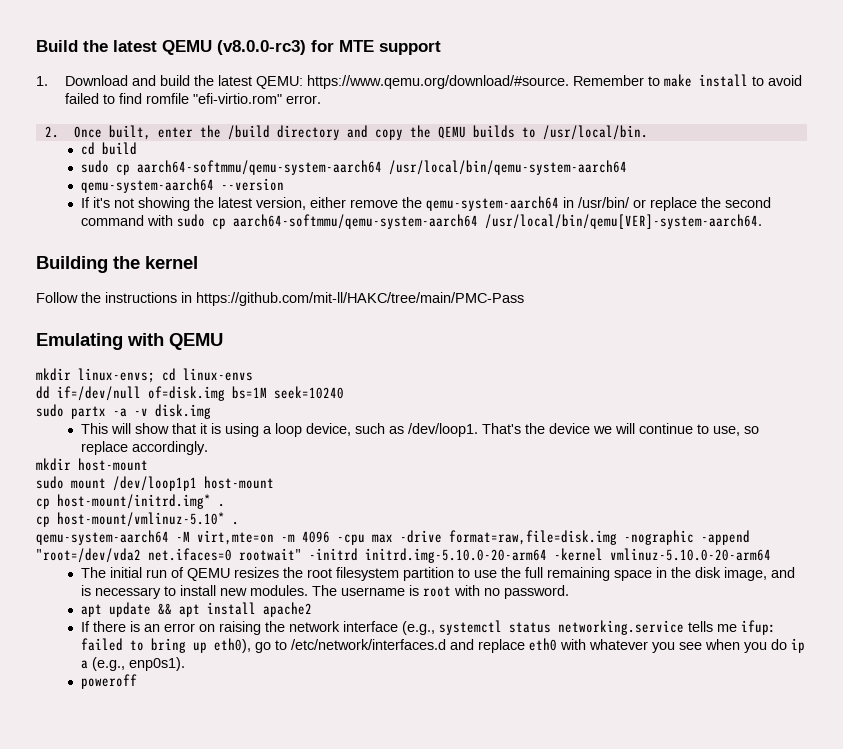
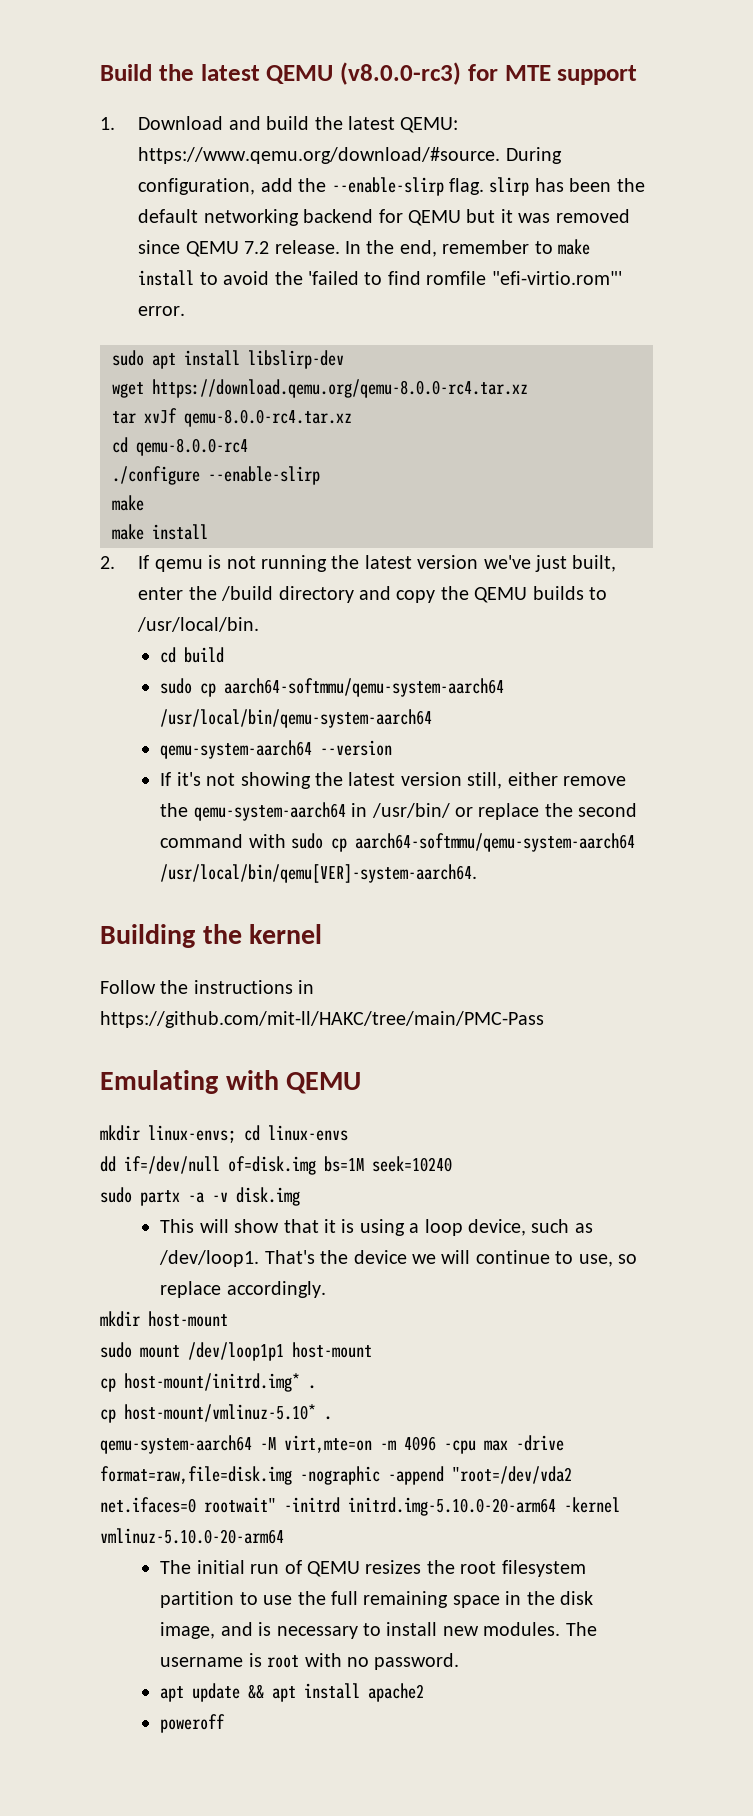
[572,75,644,86] Remember -> [505,147,562,164] [138,177,645,196] [138,209,630,226] [138,240,530,257] During configuration, add the --enable-slirp flag. slirp has been the default networking backend for QEMU but it was removed since QEMU 7.2 release. In the end, remember
[64,93,99,104] failed -> [274,271,360,285] the 'failed
[192,93,282,104] "efi-virtio.rom" -> [491,271,622,285] "efi-virtio.rom"'
[44,126,102,138] 2. Once -> [112,350,344,369] [112,379,528,398] [112,408,352,427] [112,437,248,456] [112,466,320,485] [112,495,144,511] [112,524,208,540] [100,555,568,572] sudo apt install libslirp-dev // wget https://download.qemu.org/qemu-8.0.0-rc4.tar.xz // tar xvJf qemu-8.0.0-rc4.tar.xz // cd qemu-8.0.0-rc4 // ./configure --enable-slirp // make // make install // 2. If qemu is not running the latest version we've just
[255,197,306,210] version, -> [400,772,503,789] version still,
[80,620,776,635] [80,638,805,653] [80,657,185,671] // If there is an error on raising the network interface (e.g., systemctl status networking.service tells me ifup: failed to bring up eth0), go to /etc/network/interfaces.d and replace eth0 with whatever you see when you do ip a (e.g., enp0s1). -> (425, 1692) none

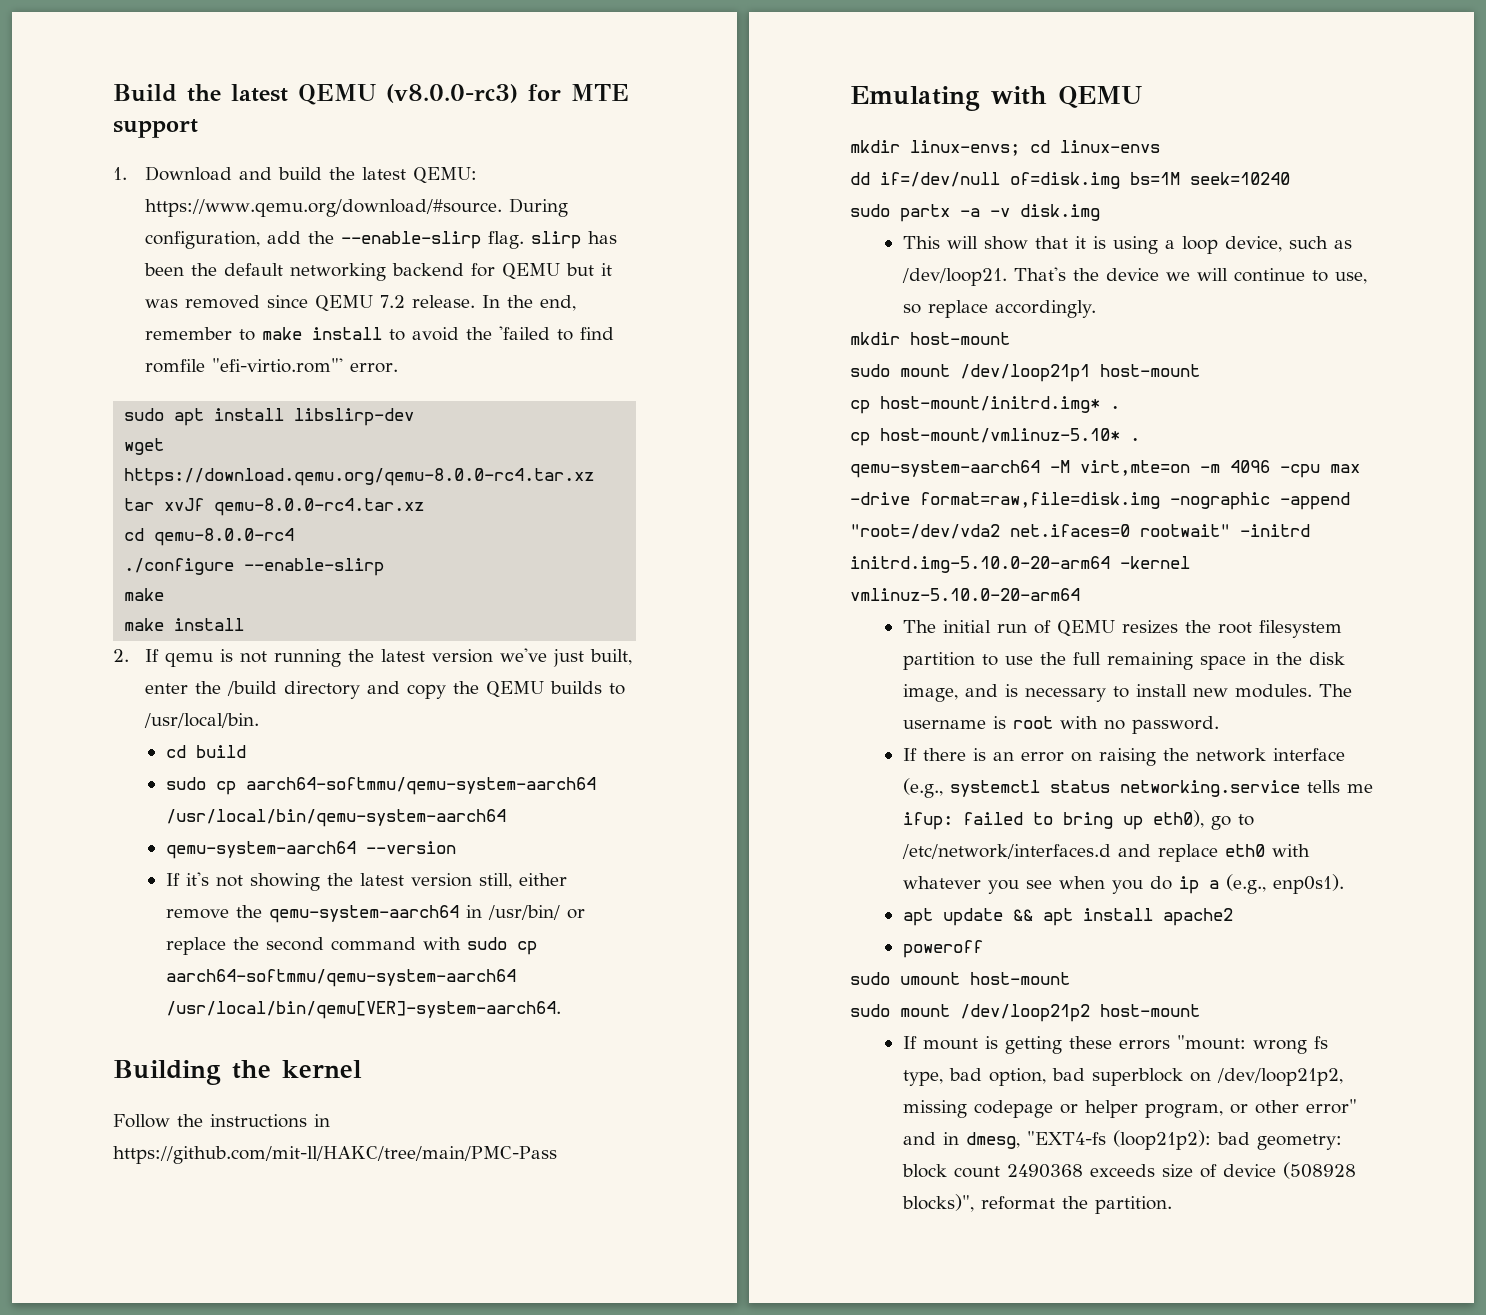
[159,1250,260,1267] /dev/loop1. -> [901,268,1007,286] /dev/loop21.
[188,1342,284,1361] /dev/loop1p1 -> [960,364,1090,382] /dev/loop21p1
(460, 1661) none -> [902,748,1345,766] [902,778,1373,798] [902,810,1254,830] [901,844,1310,862] [902,874,1344,894] // If there is an error on raising the network interface (e.g., systemctl status networking.service tells me ifup: failed to bring up eth0), go to /etc/network/interfaces.d and replace eth0 with whatever you see when you do ip a (e.g., enp0s1).
(226, 1723) none -> [850,972,1070,985] [850,1004,1200,1022] [902,1035,1328,1054] [902,1068,1343,1086] [902,1099,1357,1118] [902,1130,1342,1150] [901,1162,1356,1179] [901,1194,1172,1214] // sudo umount host-mount // sudo mount /dev/loop21p2 host-mount // If mount is getting these errors "mount: wrong fs type, bad option, bad superblock on /dev/loop21p2, missing codepage or helper program, or other error" and in dmesg, "EXT4-fs (loop21p2): bad geometry: block count 2490368 exceeds size of device (508928 blocks)", reformat the partition.

